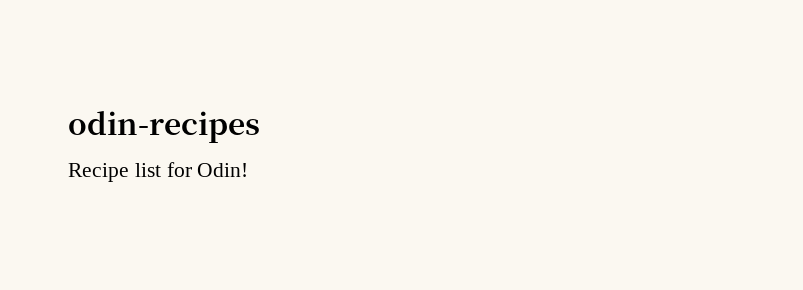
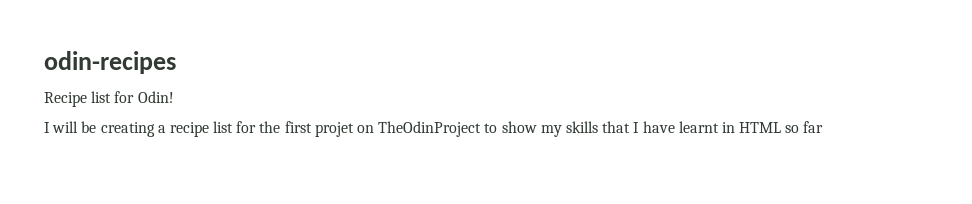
(249, 170) none -> [44,121,824,137] // I will be creating a recipe list for the first projet on TheOdinProject to show my skills that I have learnt in HTML so far

